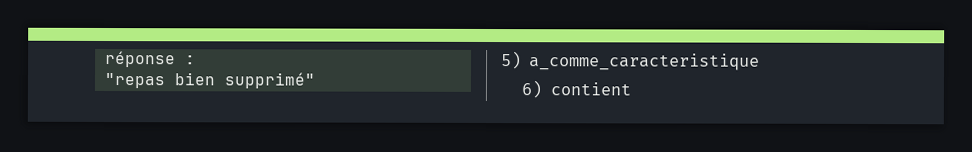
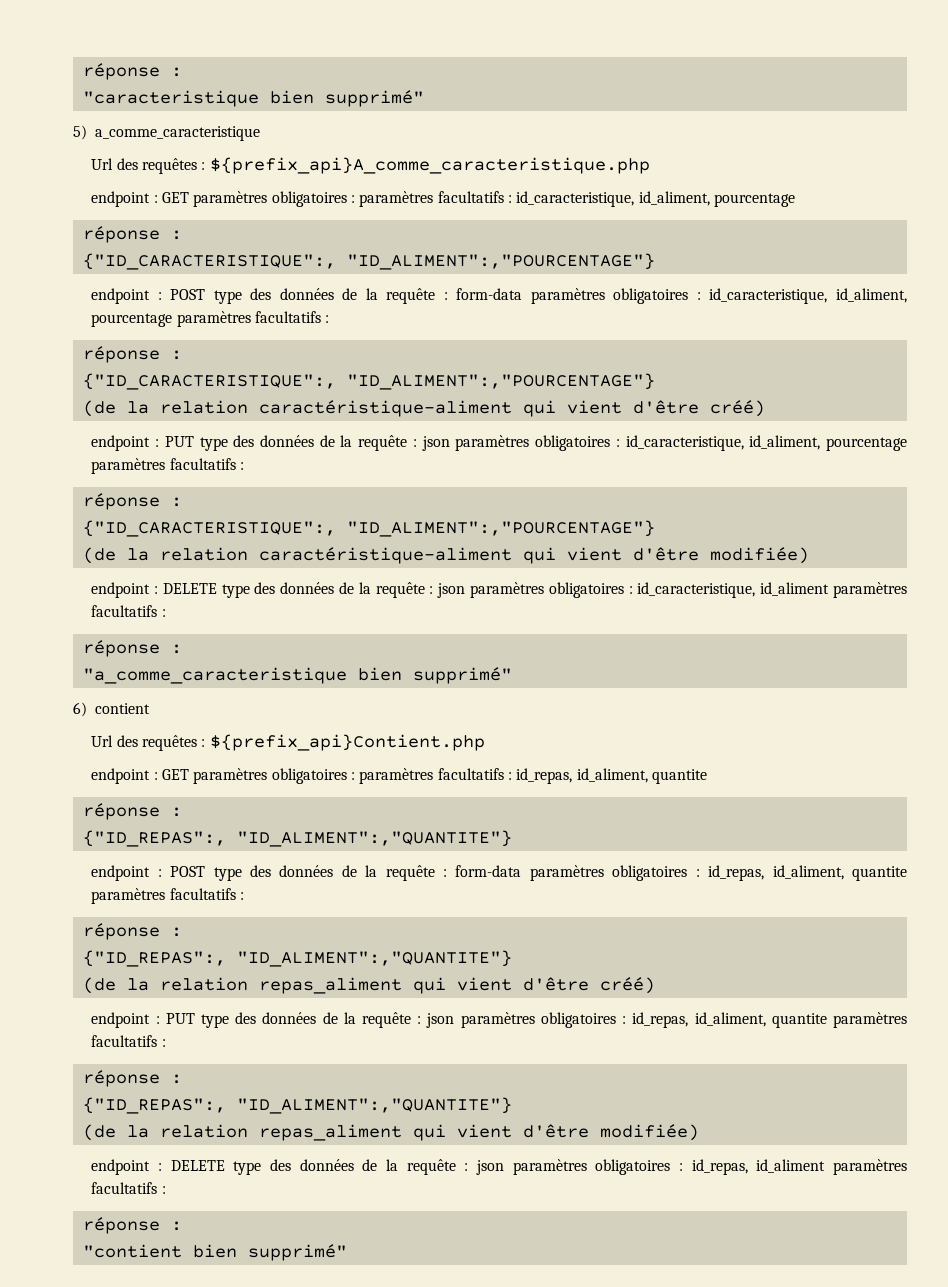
[104,51,196,68] [103,72,166,89] réponse : // "repas -> [82,63,182,80] [82,90,259,107] réponse : // "caracteristique
[521,80,631,99] 6) contient -> [91,157,650,174] [91,191,795,207] [82,226,182,243] [82,253,655,270] [91,288,907,304] [91,311,330,327] [82,346,182,363] [82,373,655,390] [82,400,765,417] [91,435,908,451] [91,458,244,474] [82,493,182,510] [82,520,655,537] [82,547,809,564] [91,582,907,598] [91,605,166,617] [82,640,182,657] [82,667,512,684] [73,702,150,717] [91,734,485,751] [91,768,707,784] [82,803,182,820] [82,830,512,847] [91,865,908,881] [91,888,244,904] [82,923,182,940] [82,950,512,967] [82,977,655,994] [91,1012,907,1028] [91,1035,166,1047] [82,1070,182,1087] [82,1097,512,1114] [82,1124,699,1141] [91,1159,908,1175] [91,1182,166,1194] [82,1217,182,1234] [82,1244,347,1261] Url des requêtes : ${prefix_api}A_comme_caracteristique.php // endpoint : GET paramètres obligatoires : paramètres facultatifs : id_caracteristique, id_aliment, pourcentage // réponse : // {"ID_CARACTERISTIQUE":, "ID_ALIMENT":,"POURCENTAGE"} // endpoint : POST type des données de la requête : form-data paramètres obligatoires : id_caracteristique, id_aliment, pourcentage paramètres facultatifs : // réponse : // {"ID_CARACTERISTIQUE":, "ID_ALIMENT":,"POURCENTAGE"} // (de la relation caractéristique-aliment qui vient d'être créé) // endpoint : PUT type des données de la requête : json paramètres obligatoires : id_caracteristique, id_aliment, pourcentage paramètres facultatifs : // réponse : // {"ID_CARACTERISTIQUE":, "ID_ALIMENT":,"POURCENTAGE"} // (de la relation caractéristique-aliment qui vient d'être modifiée) // endpoint : DELETE type des données de la requête : json paramètres obligatoires : id_caracteristique, id_aliment paramètres facultatifs : // réponse : // "a_comme_caracteristique bien supprimé" // 6) contient // Url des requêtes : ${prefix_api}Contient.php // endpoint : GET paramètres obligatoires : paramètres facultatifs : id_repas, id_aliment, quantite // réponse : // {"ID_REPAS":, "ID_ALIMENT":,"QUANTITE"} // endpoint : POST type des données de la requête : form-data paramètres obligatoires : id_repas, id_aliment, quantite paramètres facultatifs : // réponse : // {"ID_REPAS":, "ID_ALIMENT":,"QUANTITE"} // (de la relation repas_aliment qui vient d'être créé) // endpoint : PUT type des données de la requête : json paramètres obligatoires : id_repas, id_aliment, quantite paramètres facultatifs : // réponse : // {"ID_REPAS":, "ID_ALIMENT":,"QUANTITE"} // (de la relation repas_aliment qui vient d'être modifiée) // endpoint : DELETE type des données de la requête : json paramètres obligatoires : id_repas, id_aliment paramètres facultatifs : // réponse : // "contient bien supprimé"

